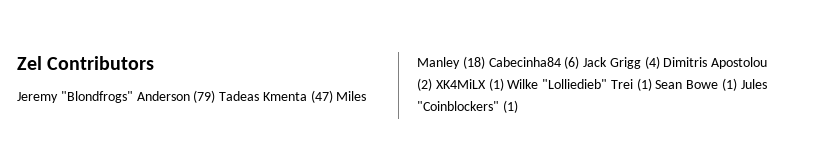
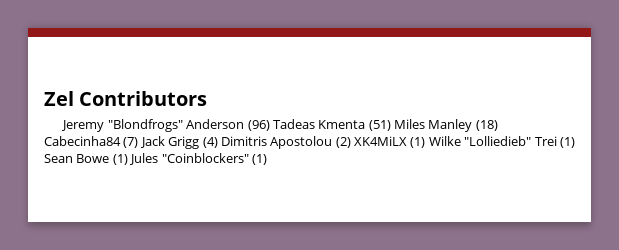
[193,90,216,103] (79) -> [247,120,270,131] (96)
[310,90,333,103] (47) -> [368,120,391,131] (51)
[564,56,580,69] (6) -> [123,137,139,148] (7)

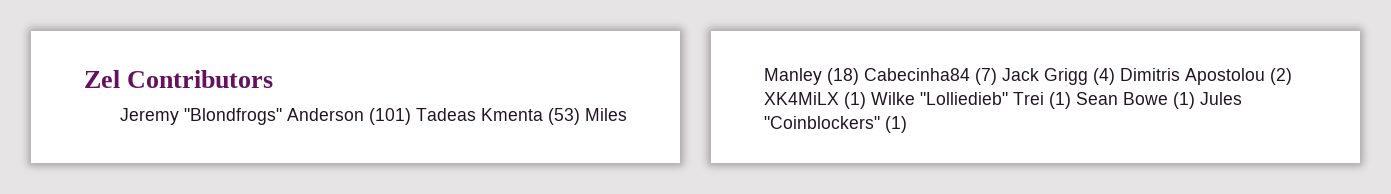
[247,120,270,131] (96) -> [368,108,411,125] (101)
[368,120,391,131] (51) -> [547,108,580,125] (53)

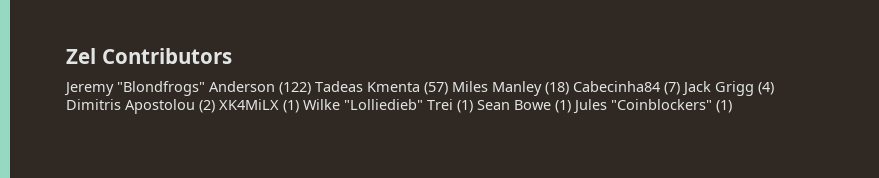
[368,108,411,125] (101) -> [279,82,311,95] (122)
[547,108,580,125] (53) -> [424,82,448,95] (57)

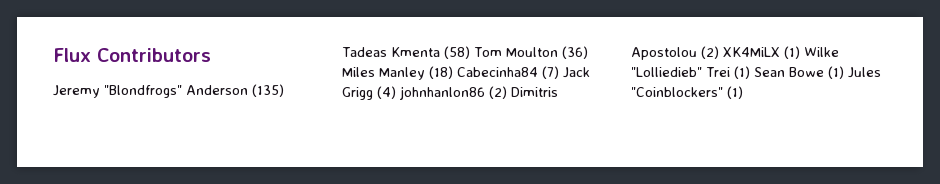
[66,48,96,64] Zel -> [53,48,91,62] Flux
[279,82,311,95] (122) -> [252,84,284,97] (135)
[424,82,448,95] (57) -> [443,46,588,59] (58) Tom Moulton (36)
(774, 88) none -> [400,86,507,100] johnhanlon86 (2)

